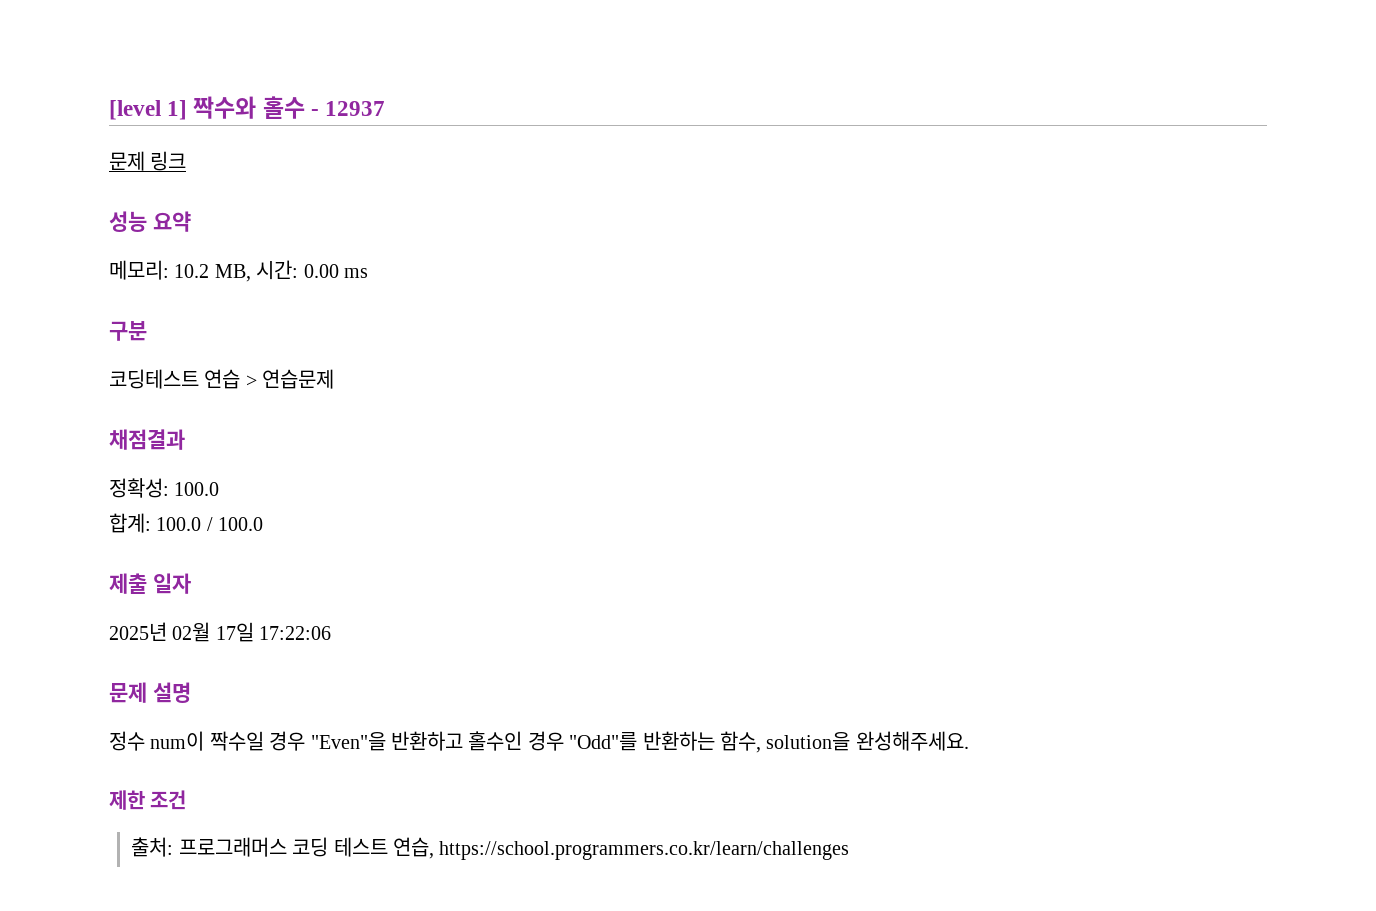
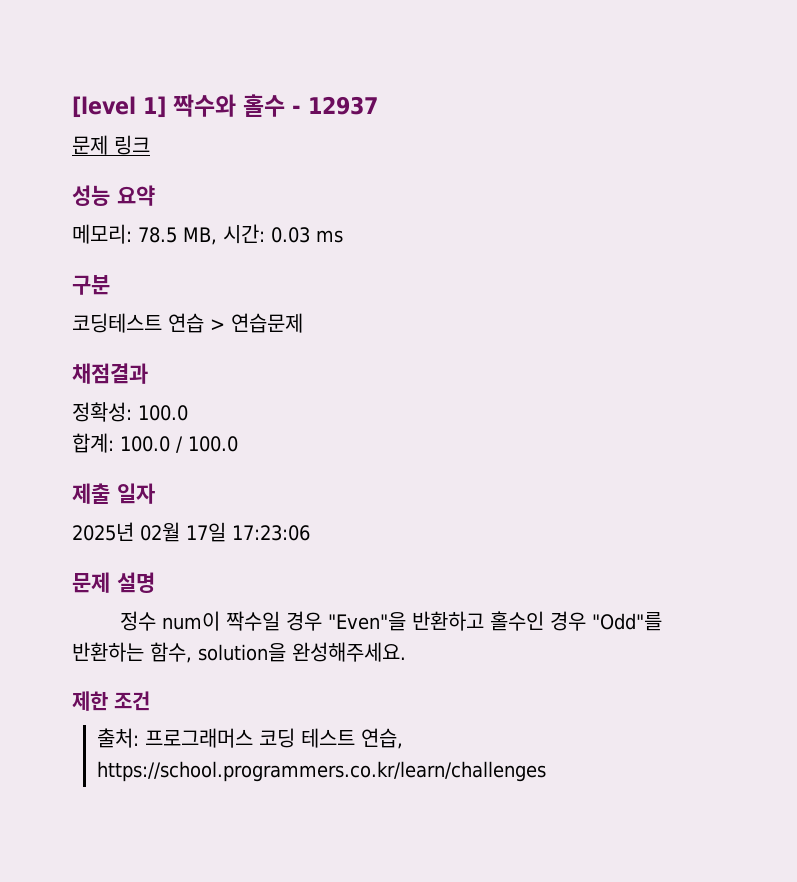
[174,264,210,278] 10.2 -> [138,227,177,243] 78.5
[303,264,339,278] 0.00 -> [271,227,310,243] 0.03
[259,626,332,640] 17:22:06 -> [232,525,310,541] 17:23:06

